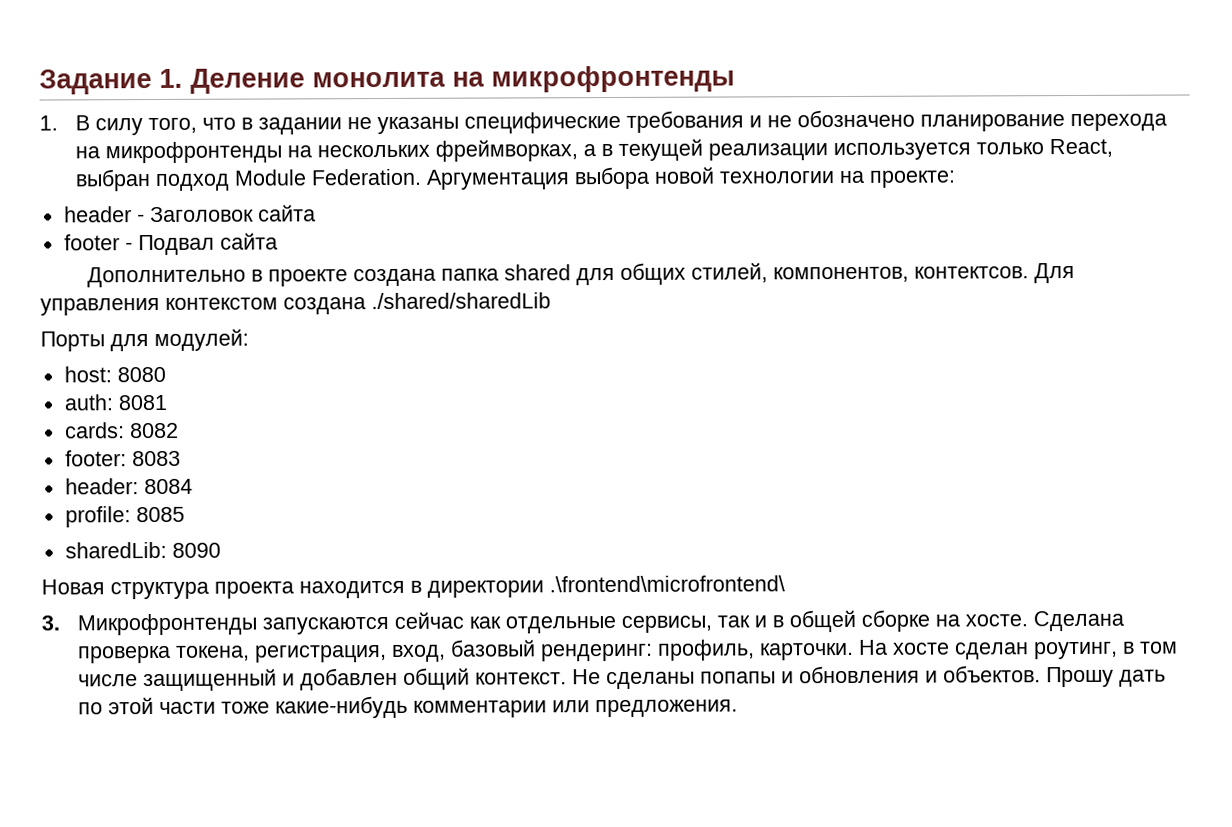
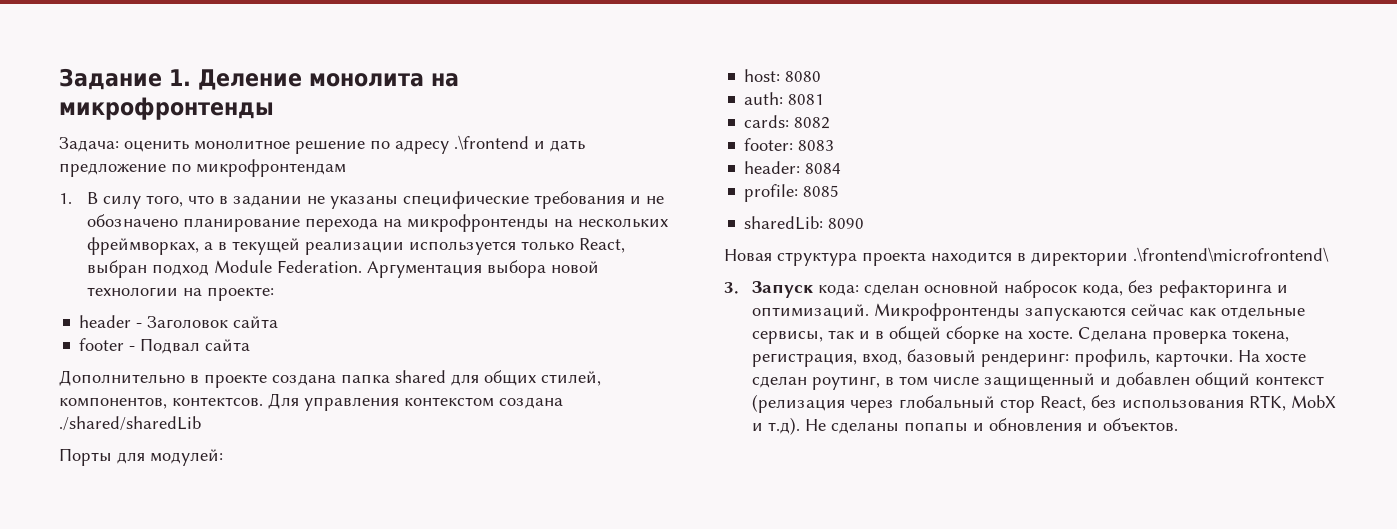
(735, 79) none -> [59,135,585,154] [59,159,346,177] // Задача: оценить монолитное решение по адресу .\frontend и дать предложение по микрофронтендам
(60, 623) none -> [752,280,1289,298] [752,304,870,319] Запуск кода: сделан основной набросок кода, без рефакторинга и оптимизаций.
[475,672,568,685] контекст. -> [1255,376,1325,385] [752,394,1337,413] [752,417,801,435] контекст (релизация через глобальный стор React, без использования RTK, MobX и т.д).
[1046,666,1167,688] [78,695,739,719] Прошу дать по этой части тоже какие-нибудь комментарии или предложения. -> (1179, 425) none

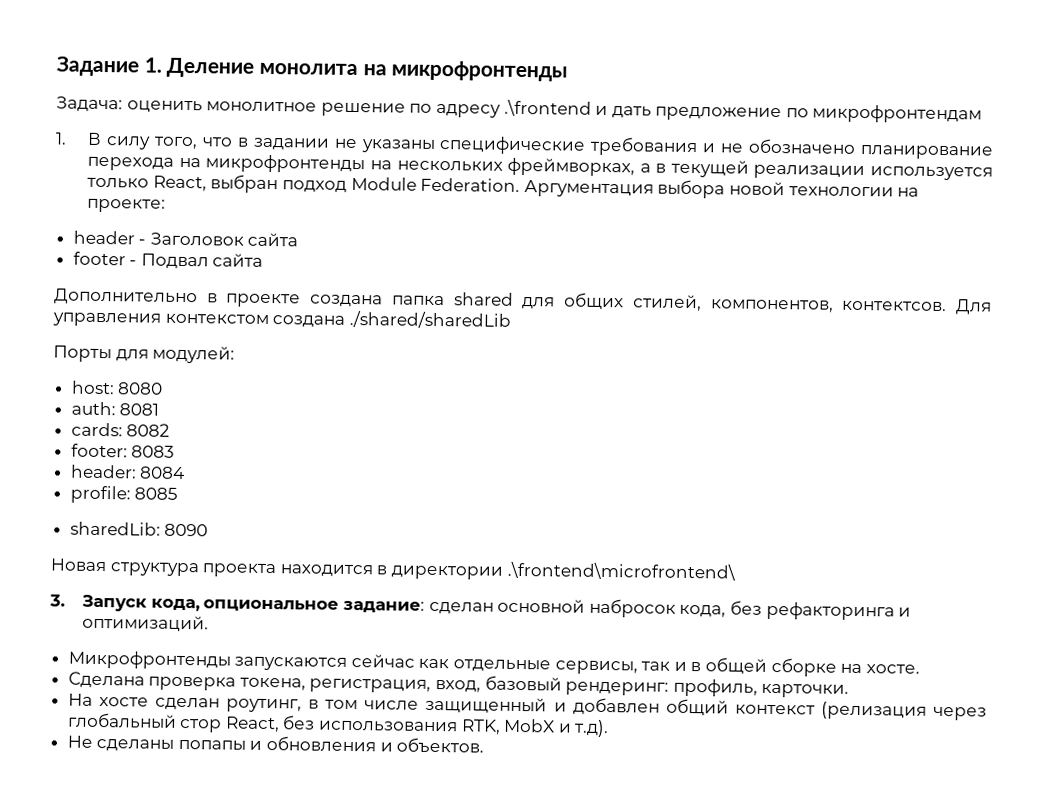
[818,284,860,296] кода: -> [150,598,425,613] кода, опциональное задание:
(870, 311) none -> (210, 623) //
(1074, 334) none -> (920, 669) //
(1234, 360) none -> (850, 690) //
(801, 426) none -> (610, 728) //

